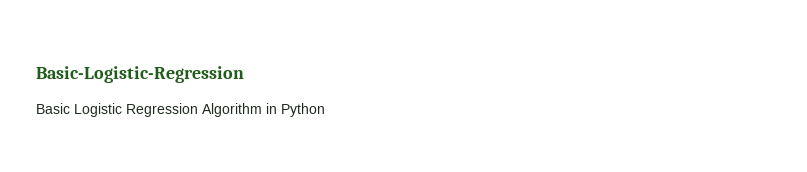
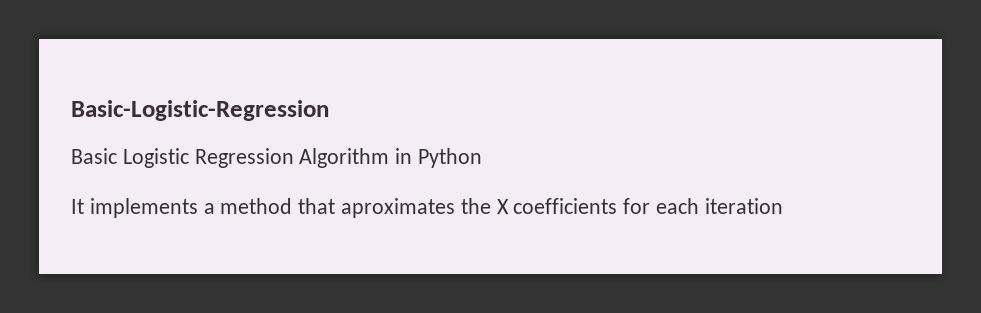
(325, 110) none -> [71,198,783,218] // It implements a method that aproximates the X coefficients for each iteration

